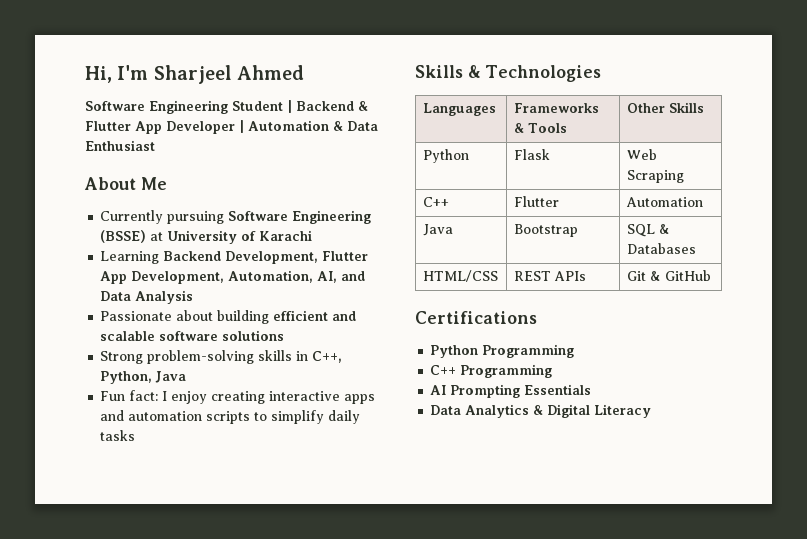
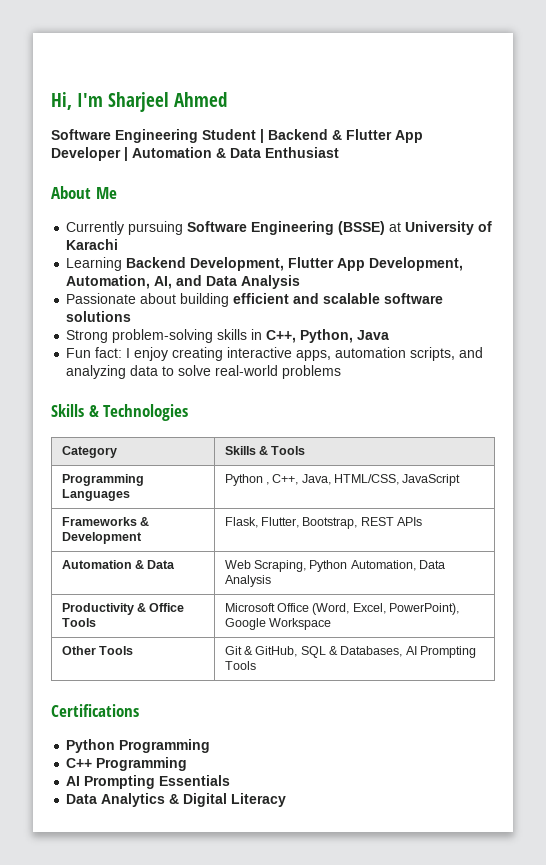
[344,394,376,404] [100,410,361,424] [100,430,136,441] [415,65,602,82] [422,103,496,116] [513,103,599,113] [513,123,567,133] [626,102,704,113] [422,149,469,163] [513,149,550,160] [626,149,657,160] [626,170,684,183] [422,197,449,207] [513,196,559,207] [625,197,703,207] [422,224,453,236] [513,224,578,237] [626,224,670,237] [626,243,696,254] [422,270,498,282] [513,271,586,281] [626,270,711,281] apps and automation scripts to simplify daily tasks // Skills & Technologies // Languages | Frameworks & Tools | Other Skills // Python | Flask | Web Scraping // C++ | Flutter | Automation // Java | Bootstrap | SQL & Databases // HTML/CSS | REST APIs | Git & GitHub -> [296,347,484,361] [66,365,342,379] [51,404,189,421] [61,446,117,458] [224,446,306,455] [61,474,144,486] [61,489,130,501] [224,474,461,486] [61,517,149,526] [61,532,142,544] [224,517,423,529] [61,560,176,569] [224,560,446,572] [224,575,271,587] [61,603,185,615] [61,618,96,627] [224,603,460,615] [224,618,331,630] [61,646,133,655] [224,646,477,658] [224,661,256,670] apps, automation scripts, and analyzing data to solve real-world problems // Skills & Technologies // Category | Skills & Tools // Programming Languages | Python , C++, Java, HTML/CSS, JavaScript // Frameworks & Development | Flask, Flutter, Bootstrap, REST APIs // Automation & Data | Web Scraping, Python Automation, Data Analysis // Productivity & Office Tools | Microsoft Office (Word, Excel, PowerPoint), Google Workspace // Other Tools | Git & GitHub, SQL & Databases, AI Prompting Tools

